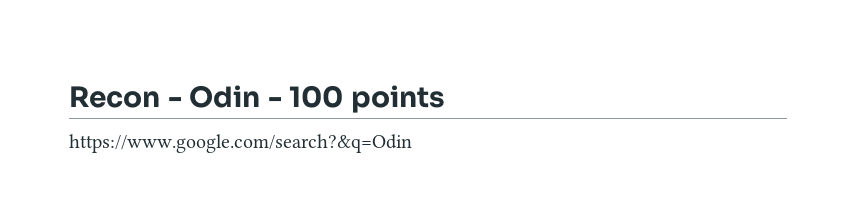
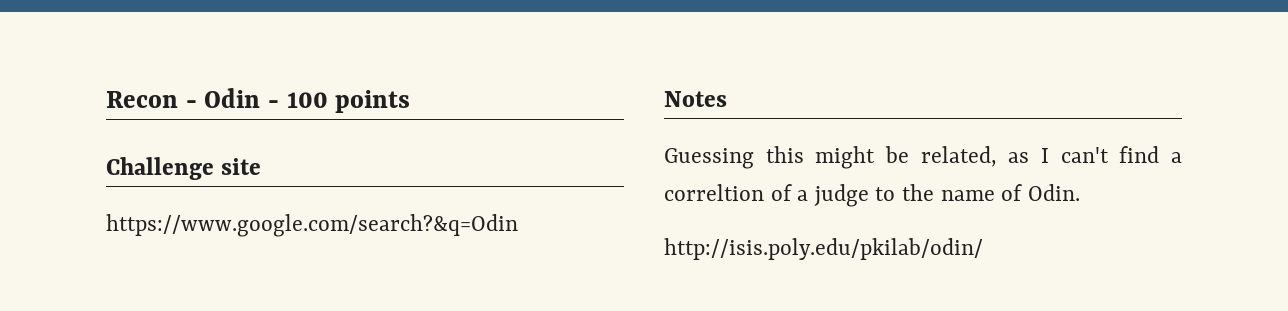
(445, 99) none -> [106,157,262,180] // Challenge site
(412, 143) none -> [664,91,727,107] [664,146,1182,169] [664,184,1080,207] [664,238,983,260] // Notes // Guessing this might be related, as I can't find a correltion of a judge to the name of Odin. // http://isis.poly.edu/pkilab/odin/

